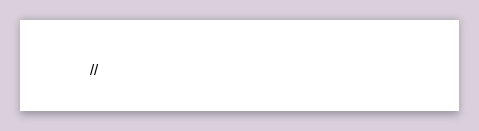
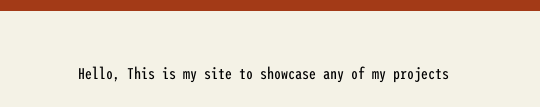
[90,64,99,75] // -> [78,66,449,83] Hello, This is my site to showcase any of my projects

